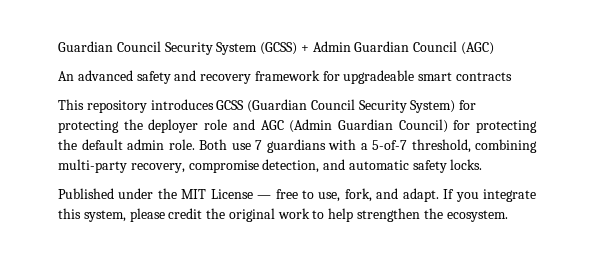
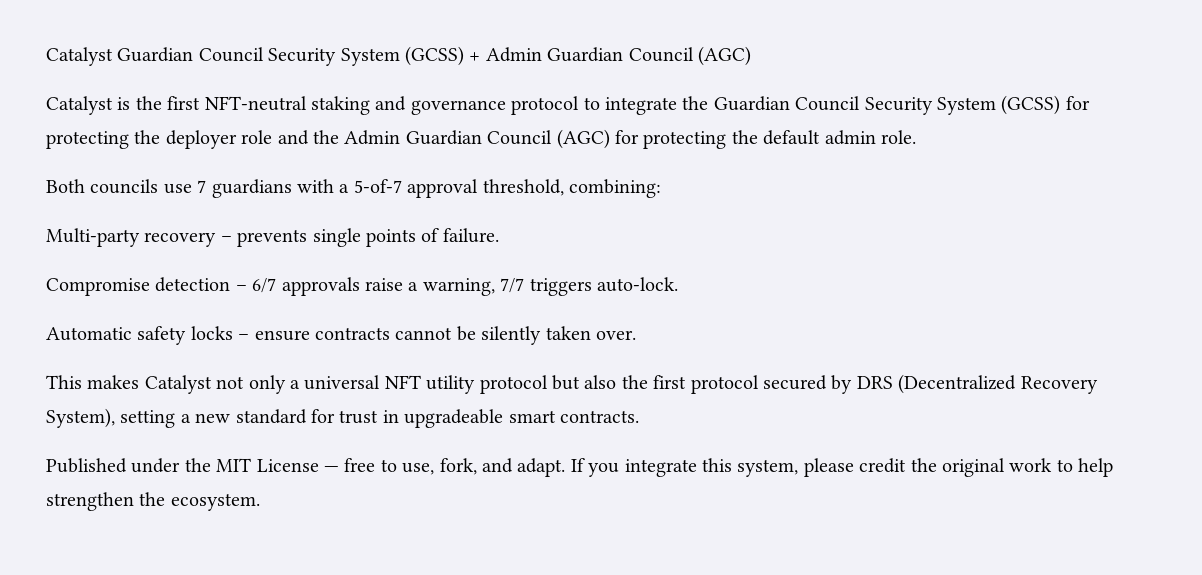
(58, 46) none -> [46,47,113,66] Catalyst
[58,70,513,84] [58,99,456,113] An advanced safety and recovery framework for upgradeable smart contracts // This repository introduces GCSS (Guardian Council Security System) -> [46,95,1061,115] Catalyst is the first NFT-neutral staking and governance protocol to integrate the Guardian Council Security System (GCSS)
[260,119,448,133] AGC (Admin Guardian Council) -> [313,129,610,149] the Admin Guardian Council (AGC)
[199,139,227,150] Both -> [46,179,159,194] // Both councils
[411,139,537,153] [58,159,483,173] threshold, combining multi-party recovery, compromise detection, and automatic safety locks. -> [407,179,661,198] [46,228,499,247] [46,277,678,296] [46,326,636,345] [46,374,1098,394] [46,408,639,428] approval threshold, combining: // Multi-party recovery – prevents single points of failure. // Compromise detection – 6/7 approvals raise a warning, 7/7 triggers auto-lock. // Automatic safety locks – ensure contracts cannot be silently taken over. // This makes Catalyst not only a universal NFT utility protocol but also the first protocol secured by DRS (Decentralized Recovery System), setting a new standard for trust in upgradeable smart contracts.

